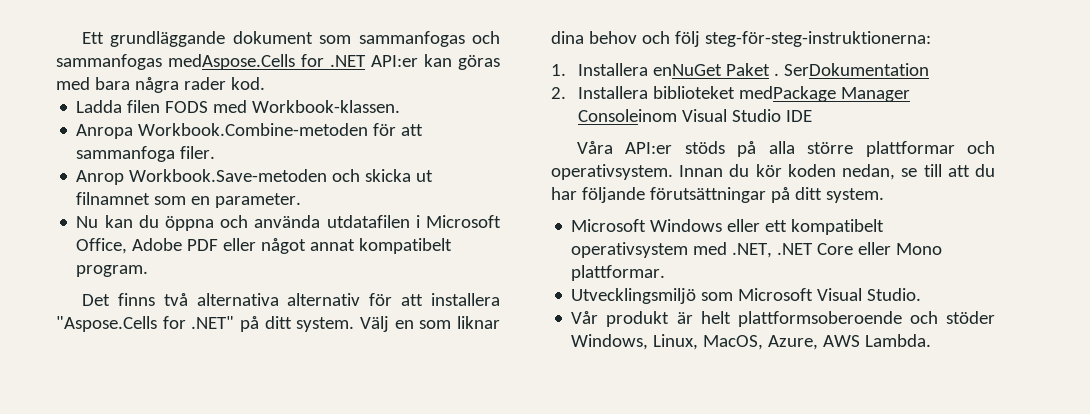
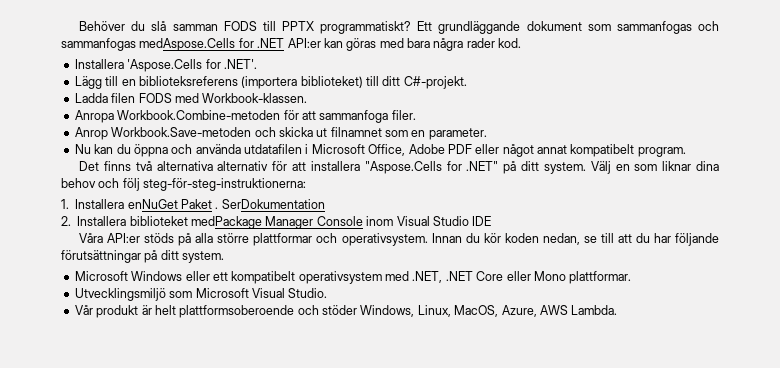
(81, 38) none -> [79,21,412,34] Behöver du slå samman FODS till PPTX programmatiskt?
(265, 83) none -> [74,59,257,72] [74,76,467,89] // Installera 'Aspose.Cells for .NET'. // Lägg till en biblioteksreferens (importera biblioteket) till ditt C#-projekt.
[577,109,677,122] Consoleinom -> [316,216,394,226] Console inom

